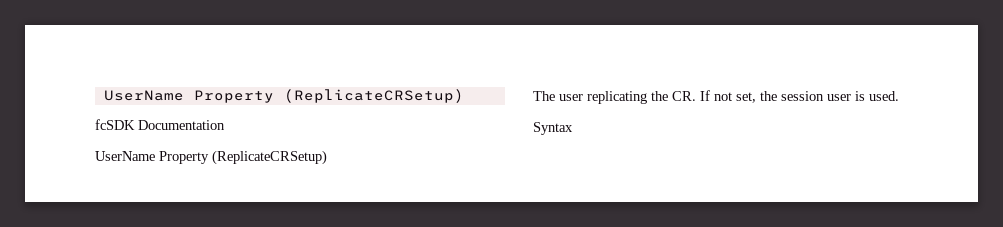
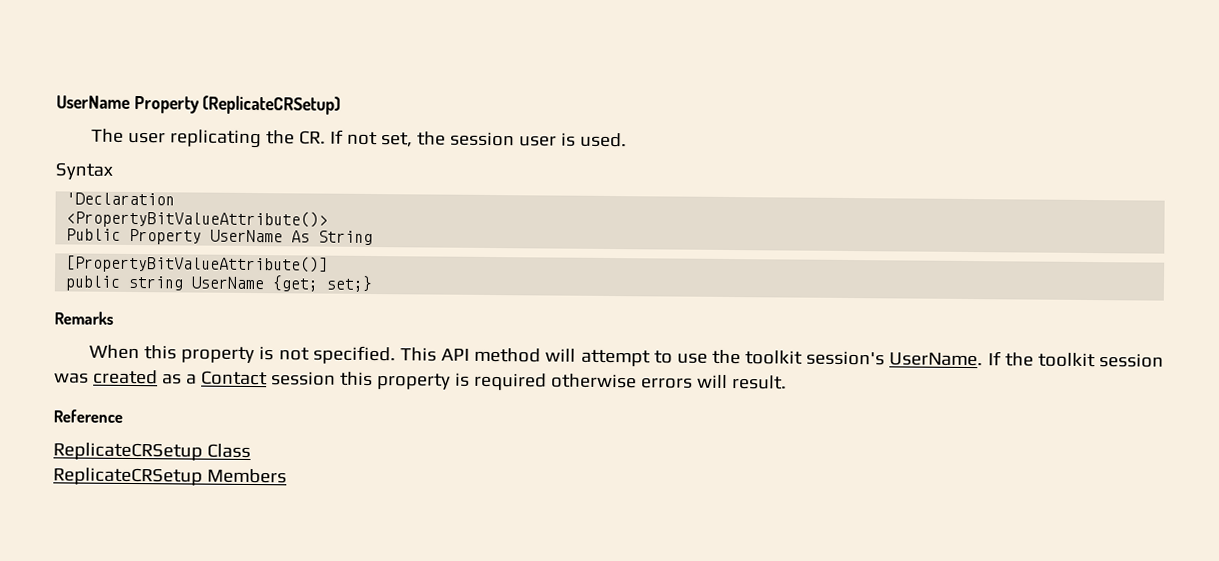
[103,89,464,103] [95,119,225,130] [95,150,327,165] UserName Property (ReplicateCRSetup) // fcSDK Documentation // UserName Property (ReplicateCRSetup) -> [56,95,342,115] UserName Property (ReplicateCRSetup)
(573, 128) none -> [66,192,176,206] [66,209,329,229] [66,228,374,246] [66,254,329,274] [65,275,374,293] [54,311,114,325] [88,344,1164,368] [54,369,787,391] [53,409,123,423] [53,442,251,461] [53,467,287,486] // 'Declaration // <PropertyBitValueAttribute()> // Public Property UserName As String // [PropertyBitValueAttribute()] // public string UserName {get; set;} // Remarks // When this property is not specified. This API method will attempt to use the toolkit session's UserName. If the toolkit session was created as a Contact session this property is required otherwise errors will result. // Reference // ReplicateCRSetup Class // ReplicateCRSetup Members

